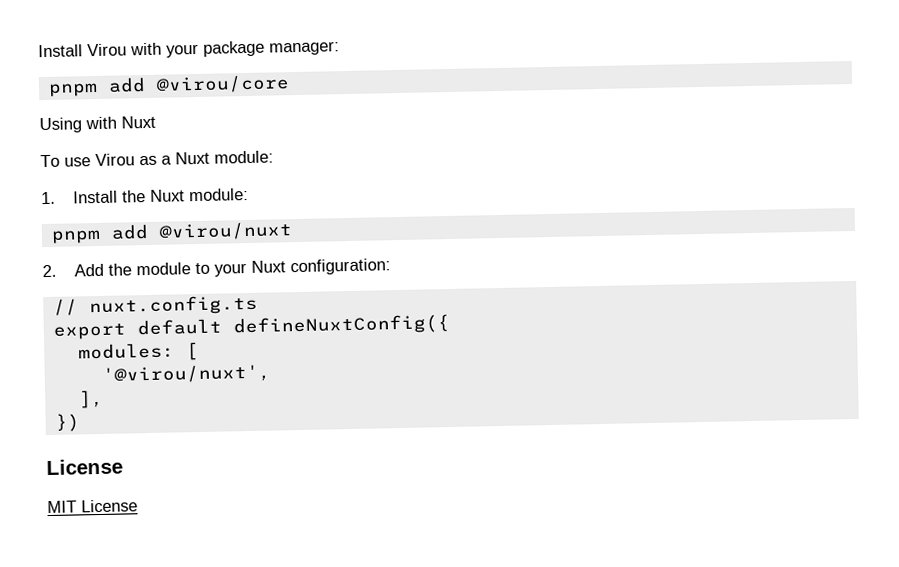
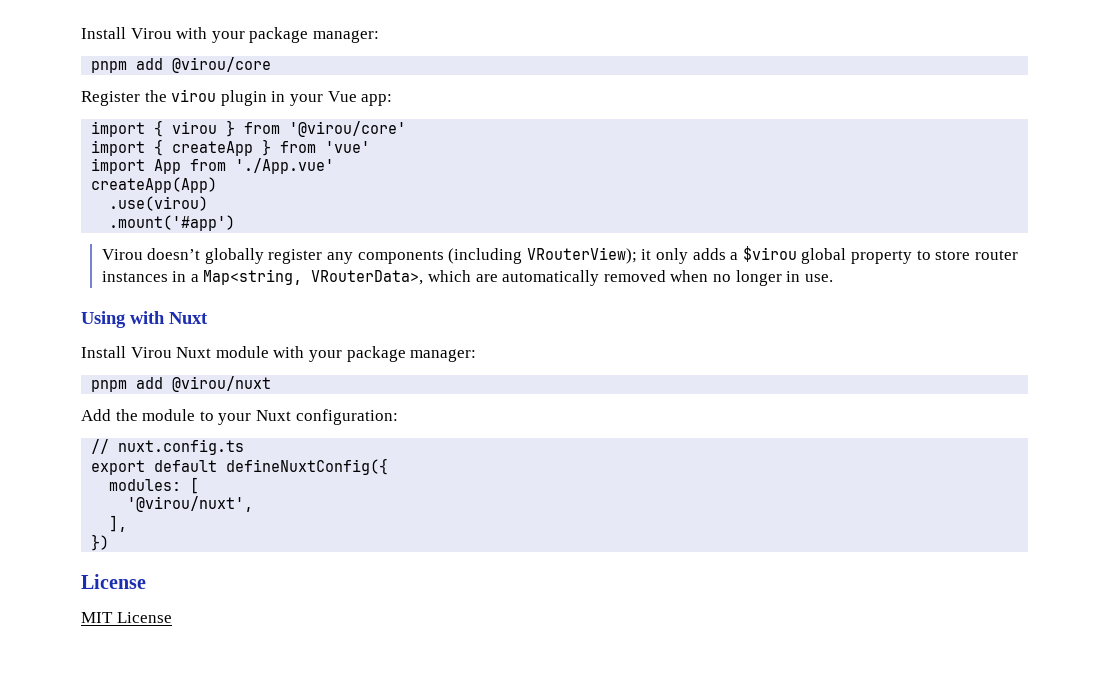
[39,115,156,134] [40,150,274,168] [41,187,249,205] Using with Nuxt // To use Virou as a Nuxt module: // 1. Install the Nuxt module: -> [81,89,393,106] [91,120,407,137] [91,139,371,156] [91,158,335,174] [91,177,218,193] [109,196,209,211] [109,215,236,231] [101,246,1018,264] [101,269,833,286] [81,311,208,328] [81,346,477,362] Register the virou plugin in your Vue app: // import { virou } from '@virou/core' // import { createApp } from 'vue' // import App from './App.vue' // createApp(App) // .use(virou) // .mount('#app') // Virou doesn’t globally register any components (including VRouterView); it only adds a $virou global property to store router instances in a Map<string, VRouterData>, which are automatically removed when no longer in use. // Using with Nuxt // Install Virou Nuxt module with your package manager:
[42,264,57,278] 2. -> (272, 384) none

